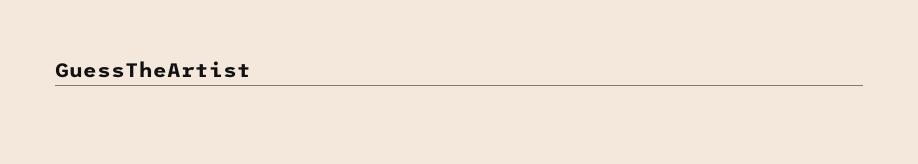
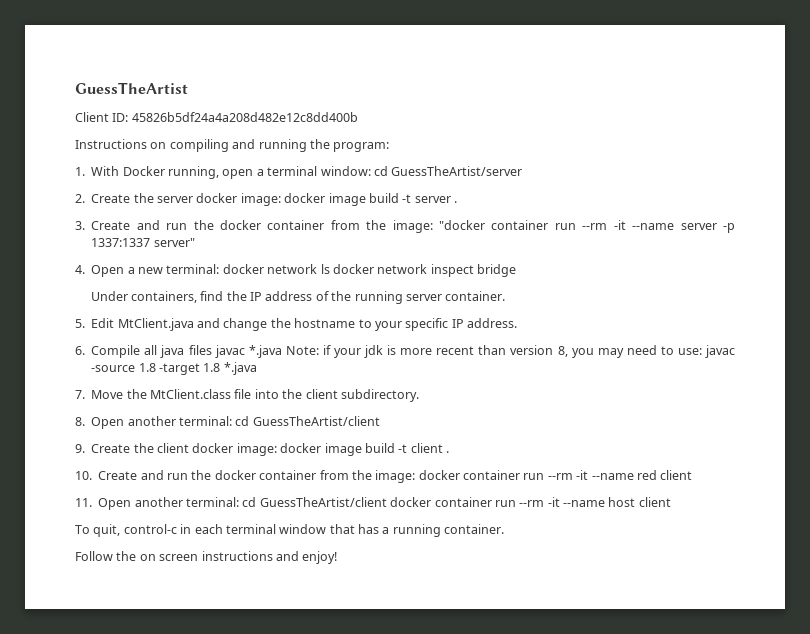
(251, 69) none -> [75,112,358,122] [75,139,390,152] [75,166,523,179] [75,193,457,206] [75,220,735,233] [91,238,195,247] [75,264,516,277] [90,291,506,304] [75,318,517,331] [75,345,736,358] [91,362,257,375] [75,389,419,402] [75,416,380,429] [75,443,449,456] [75,470,693,483] [75,497,671,510] [75,524,505,537] [75,551,338,564] // Client ID: 45826b5df24a4a208d482e12c8dd400b // Instructions on compiling and running the program: // 1. With Docker running, open a terminal window: cd GuessTheArtist/server // 2. Create the server docker image: docker image build -t server . // 3. Create and run the docker container from the image: "docker container run --rm -it --name server -p 1337:1337 server" // 4. Open a new terminal: docker network ls docker network inspect bridge // Under containers, find the IP address of the running server container. // 5. Edit MtClient.java and change the hostname to your specific IP address. // 6. Compile all java files javac *.java Note: if your jdk is more recent than version 8, you may need to use: javac -source 1.8 -target 1.8 *.java // 7. Move the MtClient.class file into the client subdirectory. // 8. Open another terminal: cd GuessTheArtist/client // 9. Create the client docker image: docker image build -t client . // 10. Create and run the docker container from the image: docker container run --rm -it --name red client // 11. Open another terminal: cd GuessTheArtist/client docker container run --rm -it --name host client // To quit, control-c in each terminal window that has a running container. // Follow the on screen instructions and enjoy!

